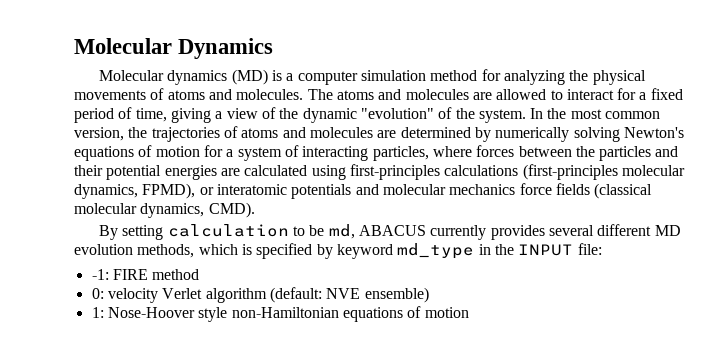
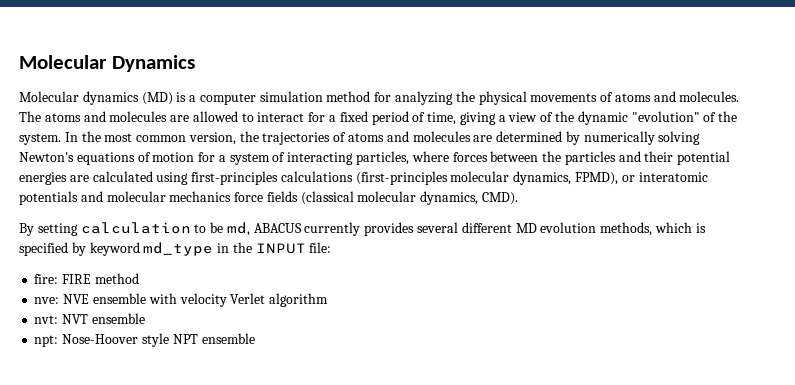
[91,269,109,280] -1: -> [34,274,59,284] fire:
[91,288,104,299] 0: -> [34,293,177,304] nve: NVE ensemble with
[269,287,429,303] [91,306,469,322] (default: NVE ensemble) // 1: Nose-Hoover style non-Hamiltonian equations of motion -> [34,313,145,324] [34,333,255,347] // nvt: NVT ensemble // npt: Nose-Hoover style NPT ensemble

